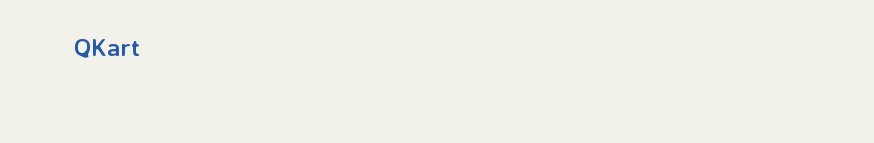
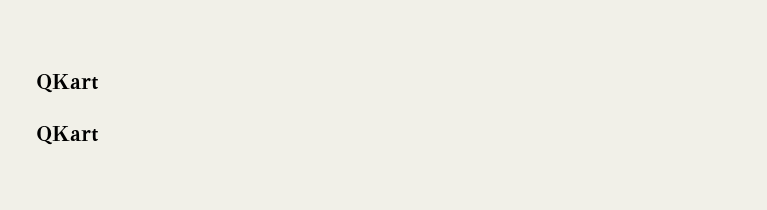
[74,39,140,58] QKart -> [36,74,99,93] [36,126,99,145] QKart // QKart

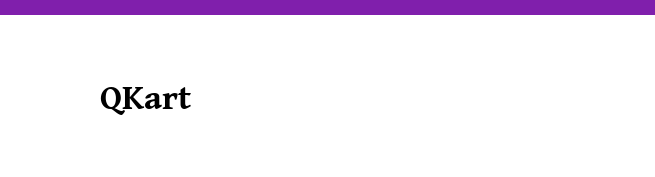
[36,74,99,93] [36,126,99,145] QKart // QKart -> [100,87,191,115] QKart

